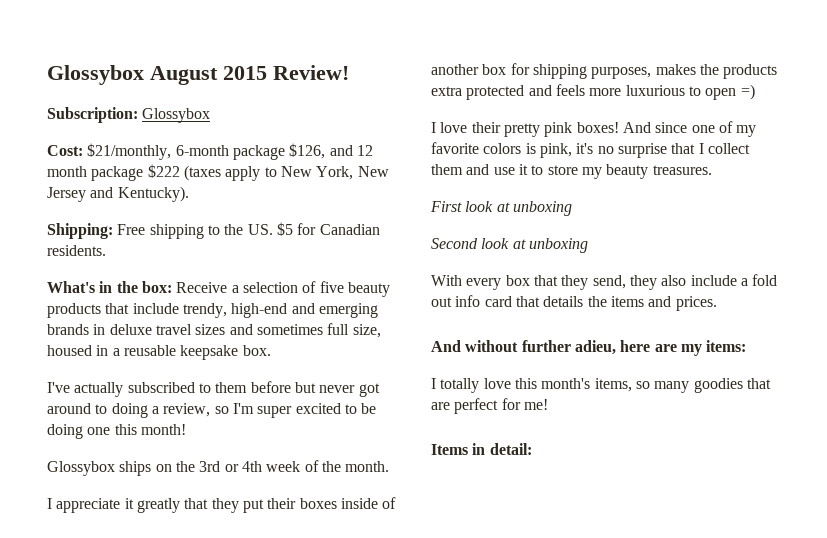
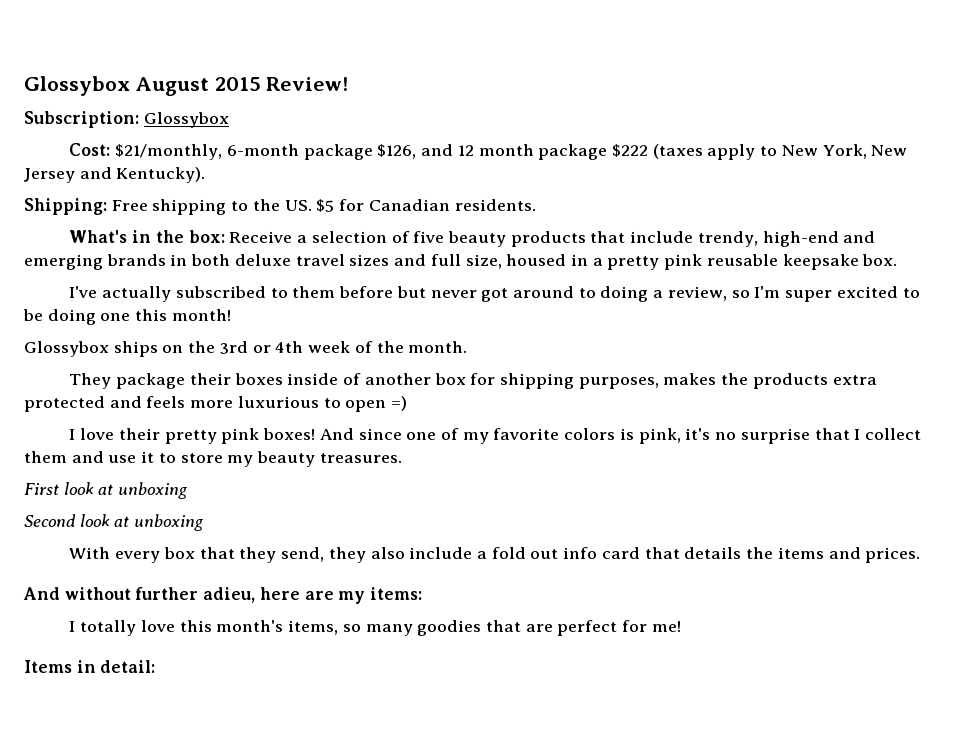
(106, 329) none -> [191,254,231,266] both
[256,324,323,335] sometimes -> (427, 260) none
(120, 352) none -> [607,254,703,270] pretty pink
[47,498,264,513] I appreciate it greatly that they put -> [69,373,186,389] They package

